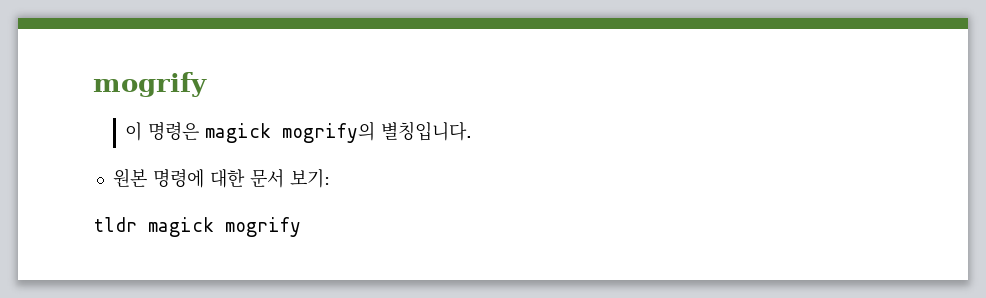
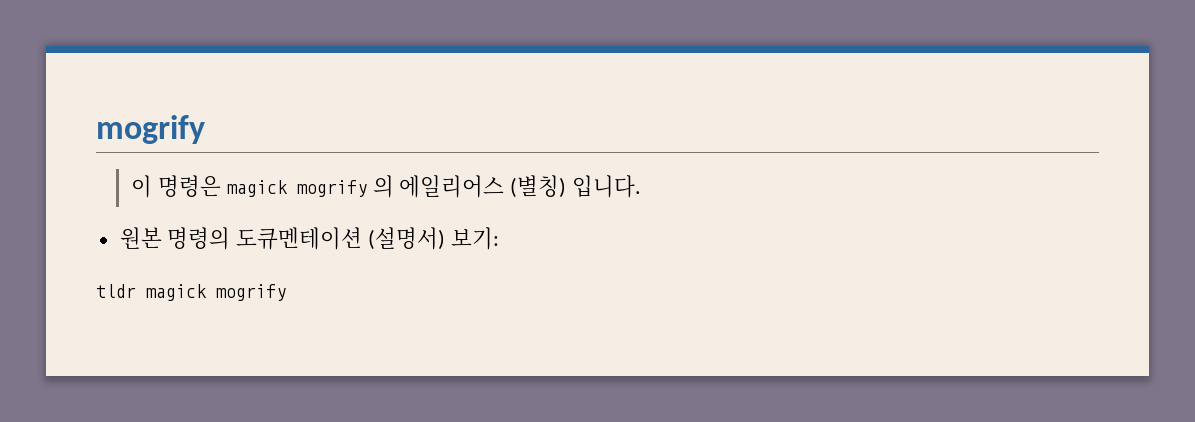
[282,121,473,143] [112,168,284,188] mogrify의 별칭입니다. // 원본 명령에 대한 문서 -> [296,175,641,198] [119,227,446,250] mogrify 의 에일리어스 (별칭) 입니다. // 원본 명령의 도큐멘테이션 (설명서)

